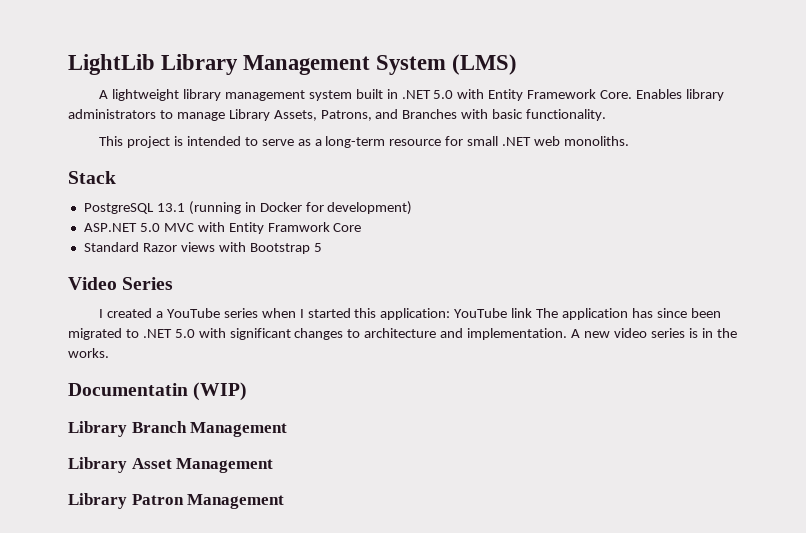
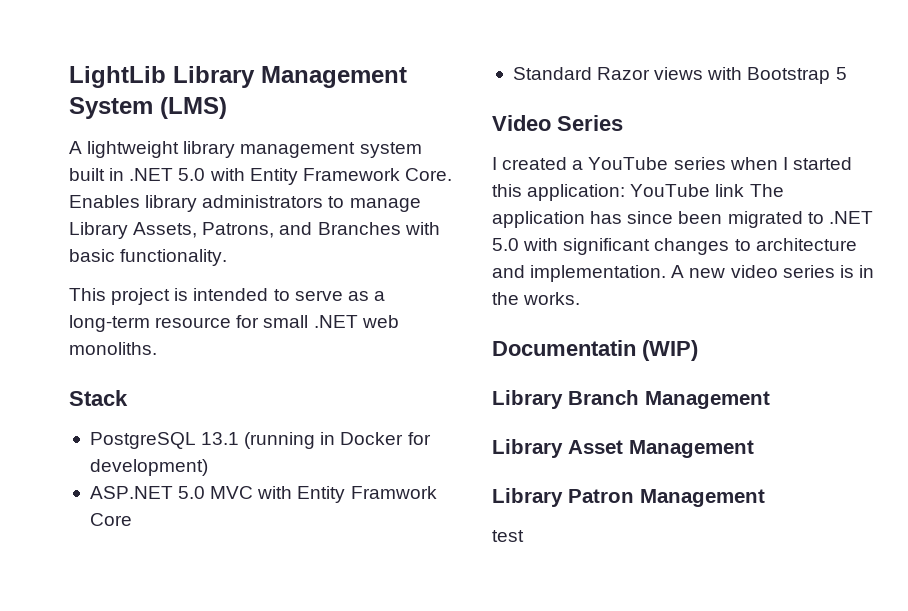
(285, 501) none -> [492,530,524,542] // test

